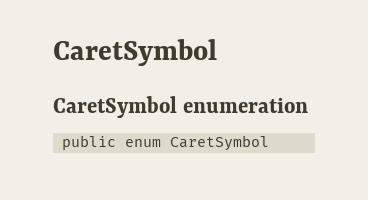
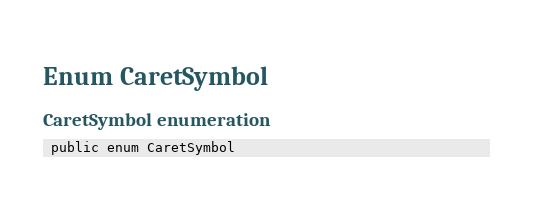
(53, 52) none -> [43,67,113,85] Enum

